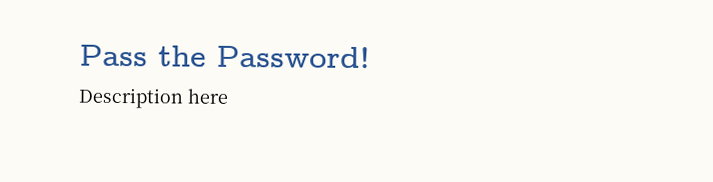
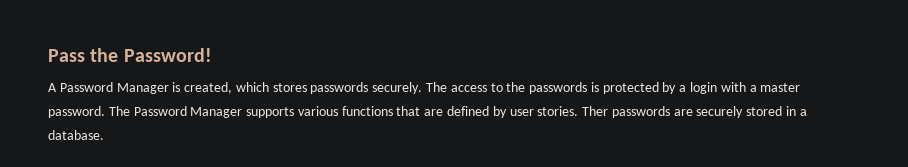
[78,87,229,109] Description here -> [48,82,801,94] [48,106,807,118] [48,130,104,140] A Password Manager is created, which stores passwords securely. The access to the passwords is protected by a login with a master password. The Password Manager supports various functions that are defined by user stories. Ther passwords are securely stored in a database.

